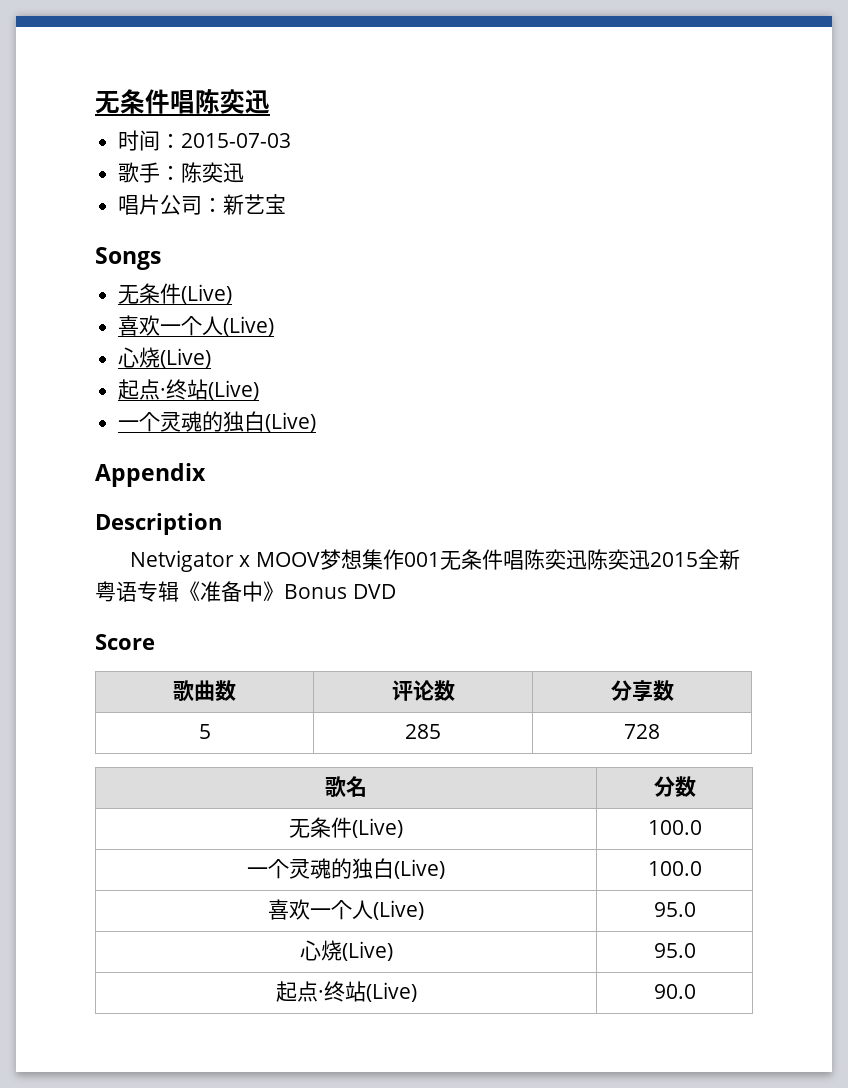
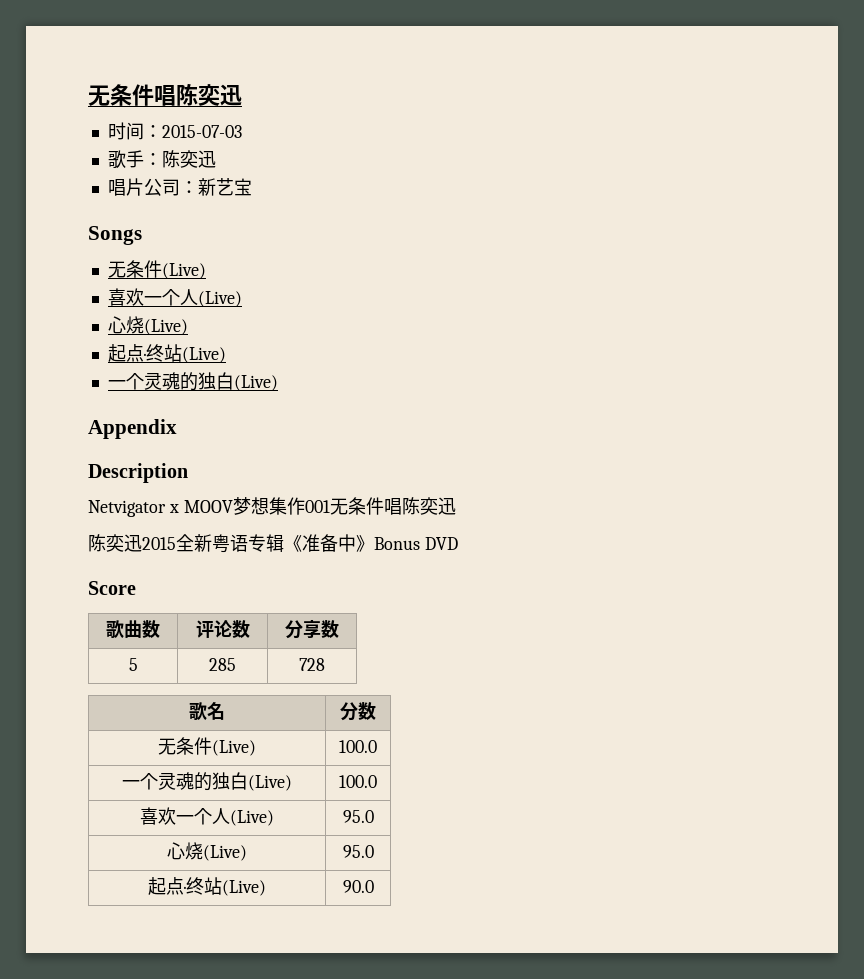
(587, 560) none -> (456, 506) //

